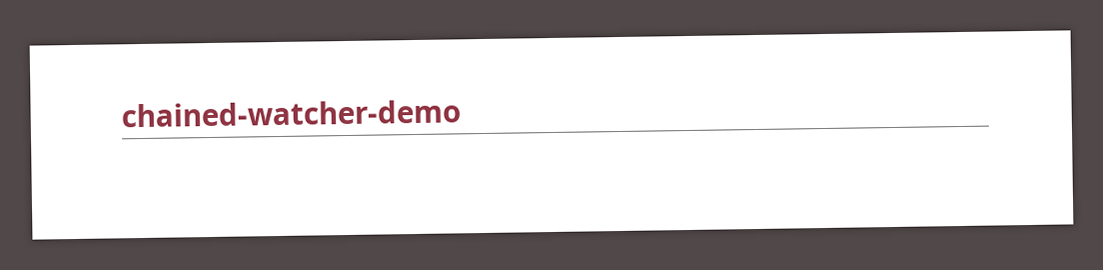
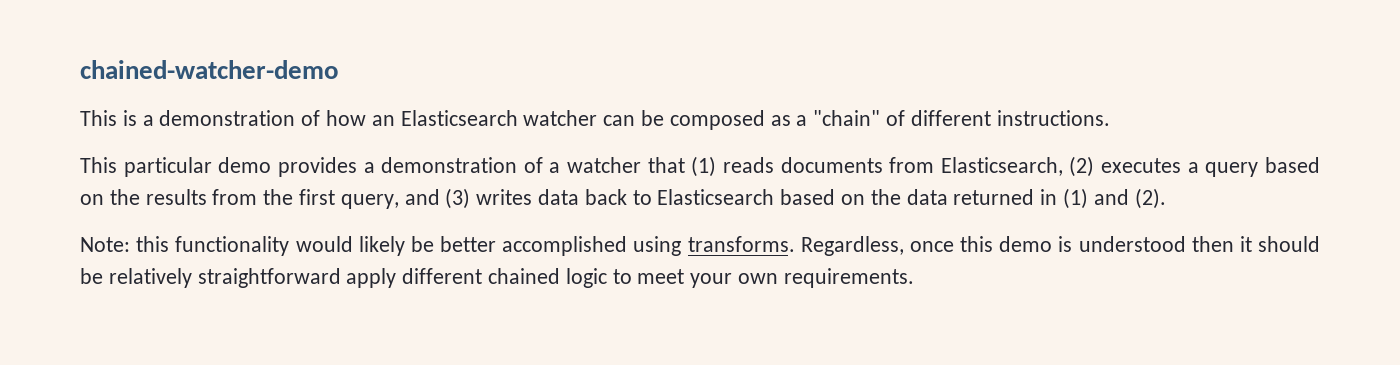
(461, 113) none -> [80,110,1110,130] [80,156,1320,177] [80,188,1166,209] [80,236,1320,256] [80,268,914,288] // This is a demonstration of how an Elasticsearch watcher can be composed as a "chain" of different instructions. // This particular demo provides a demonstration of a watcher that (1) reads documents from Elasticsearch, (2) executes a query based on the results from the first query, and (3) writes data back to Elasticsearch based on the data returned in (1) and (2). // Note: this functionality would likely be better accomplished using transforms. Regardless, once this demo is understood then it should be relatively straightforward apply different chained logic to meet your own requirements.

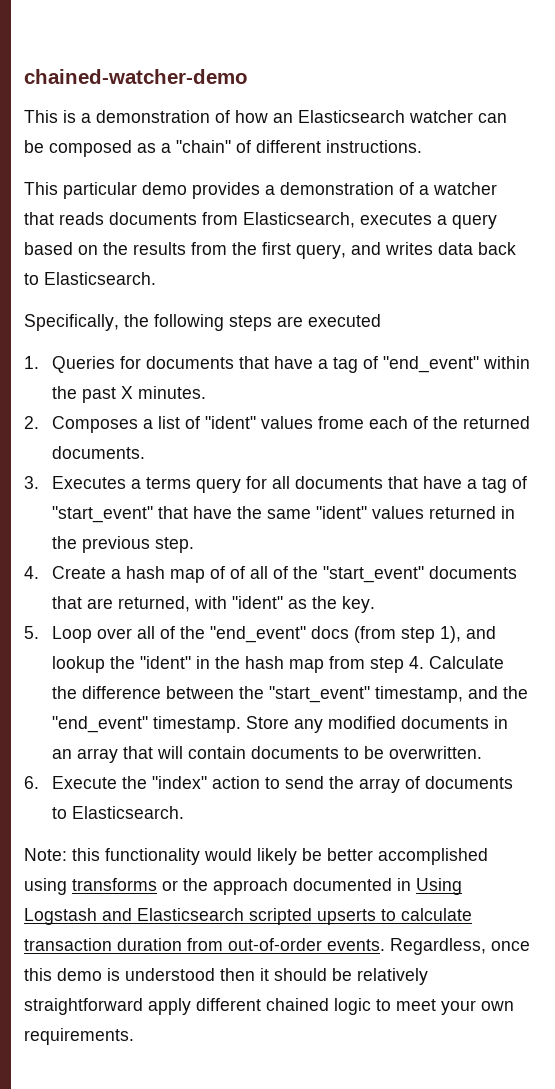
[691,156,717,177] (1) -> (54, 218) none
[1069,156,1095,177] (2) -> (355, 220) none
[445,188,471,209] (3) -> (381, 248) none
[657,188,1166,209] Elasticsearch based on the data returned in (1) and (2). -> [44,272,156,285] [24,314,381,331] [24,356,530,373] [51,386,206,403] [24,416,530,433] [51,446,145,459] [24,476,527,493] [51,506,515,523] [51,536,194,553] [24,566,517,583] [51,596,375,613] [24,626,496,643] [51,656,504,673] [51,686,528,703] [51,716,508,733] [51,746,482,763] [24,776,513,793] [51,806,184,819] Elasticsearch. // Specifically, the following steps are executed // 1. Queries for documents that have a tag of "end_event" within the past X minutes. // 2. Composes a list of "ident" values frome each of the returned documents. // 3. Executes a terms query for all documents that have a tag of "start_event" that have the same "ident" values returned in the previous step. // 4. Create a hash map of of all of the "start_event" documents that are returned, with "ident" as the key. // 5. Loop over all of the "end_event" docs (from step 1), and lookup the "ident" in the hash map from step 4. Calculate the difference between the "start_event" timestamp, and the "end_event" timestamp. Store any modified documents in an array that will contain documents to be overwritten. // 6. Execute the "index" action to send the array of documents to Elasticsearch.
[687,236,795,252] transforms. -> [72,878,462,895] [24,908,472,925] [24,938,385,951] transforms or the approach documented in Using Logstash and Elasticsearch scripted upserts to calculate transaction duration from out-of-order events.

